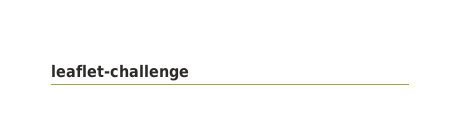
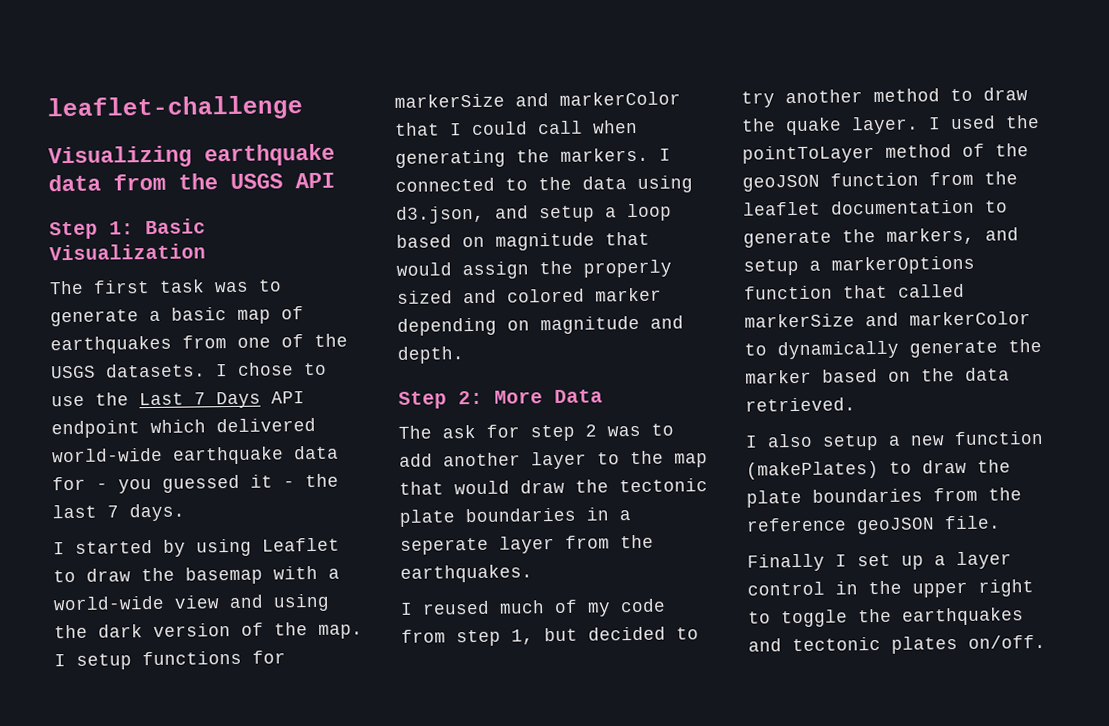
(189, 72) none -> [48,143,335,169] [48,172,335,192] [49,218,206,240] [49,243,206,261] [49,279,282,295] [50,306,304,327] [50,333,348,355] [51,362,327,379] [51,391,305,409] [51,417,316,439] [52,445,339,465] [52,473,339,494] [52,503,185,522] [53,537,340,557] [53,565,340,585] [53,593,330,612] [54,622,363,639] [54,650,286,670] [394,91,681,108] [395,119,638,136] [395,147,671,168] [395,175,693,193] [396,203,672,224] [396,231,650,251] [396,259,672,280] [397,287,662,304] [397,315,684,336] [397,346,464,364] [398,389,603,409] [398,423,674,442] [399,450,708,470] [399,478,708,495] [399,507,631,527] [400,534,654,555] [400,564,533,583] [400,598,666,617] [401,626,699,647] [741,87,1028,108] [741,114,1040,136] [742,143,1029,164] [742,171,1018,192] [743,199,1008,216] [743,227,1019,248] [743,255,975,276] [744,283,965,300] [744,311,1031,328] [744,338,1042,360] [745,367,1010,384] [745,397,856,412] [745,430,1044,451] [746,459,1011,480] [746,487,1022,508] [746,515,1001,535] [747,551,1012,572] [747,579,1034,598] [748,607,1024,628] [748,634,1046,654] // Visualizing earthquake data from the USGS API // Step 1: Basic Visualization // The first task was to generate a basic map of earthquakes from one of the USGS datasets. I chose to use the Last 7 Days API endpoint which delivered world-wide earthquake data for - you guessed it - the last 7 days. // I started by using Leaflet to draw the basemap with a world-wide view and using the dark version of the map. I setup functions for markerSize and markerColor that I could call when generating the markers. I connected to the data using d3.json, and setup a loop based on magnitude that would assign the properly sized and colored marker depending on magnitude and depth. // Step 2: More Data // The ask for step 2 was to add another layer to the map that would draw the tectonic plate boundaries in a seperate layer from the earthquakes. // I reused much of my code from step 1, but decided to try another method to draw the quake layer. I used the pointToLayer method of the geoJSON function from the leaflet documentation to generate the markers, and setup a markerOptions function that called markerSize and markerColor to dynamically generate the marker based on the data retrieved. // I also setup a new function (makePlates) to draw the plate boundaries from the reference geoJSON file. // Finally I set up a layer control in the upper right to toggle the earthquakes and tectonic plates on/off.

